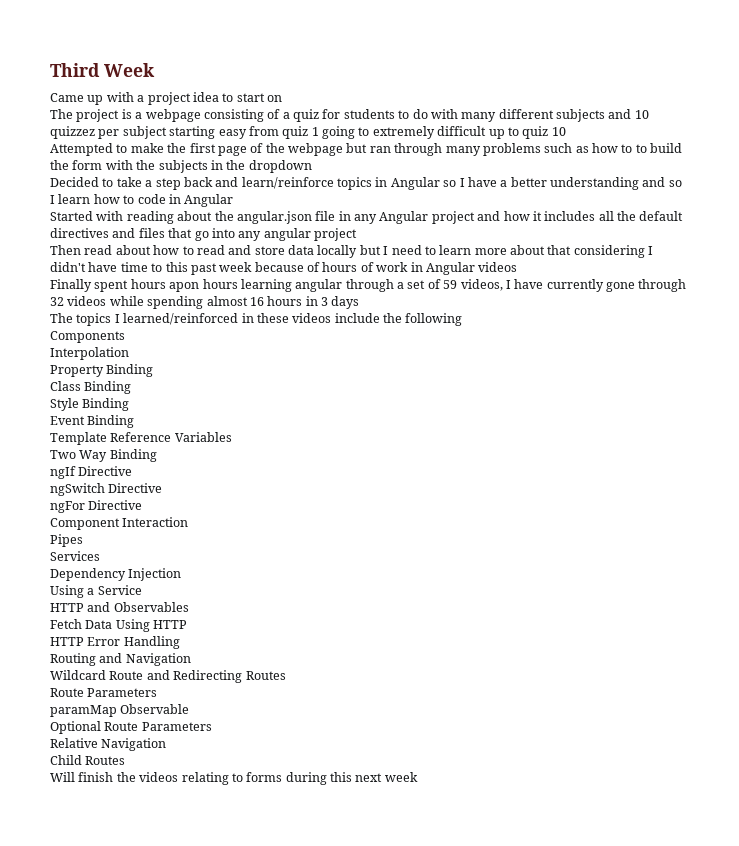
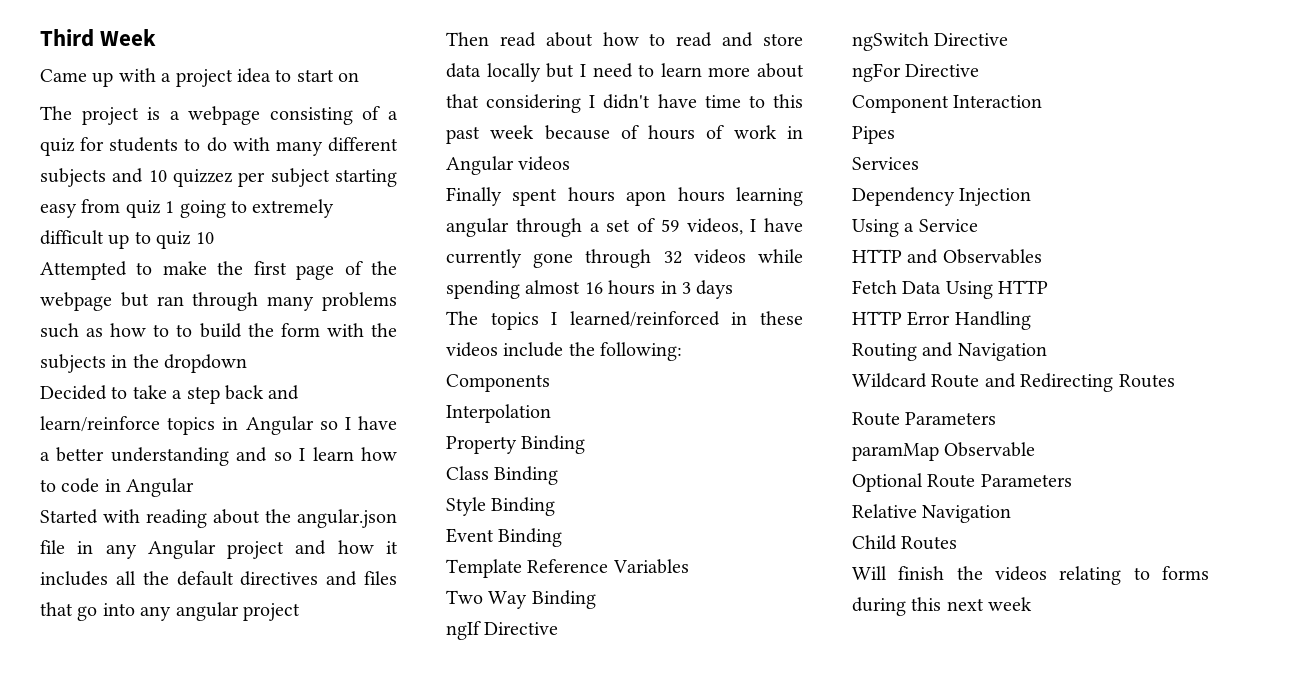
[405,313,463,326] following -> [600,342,683,361] following:

